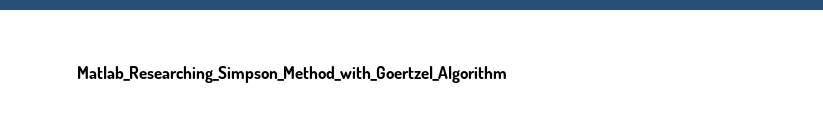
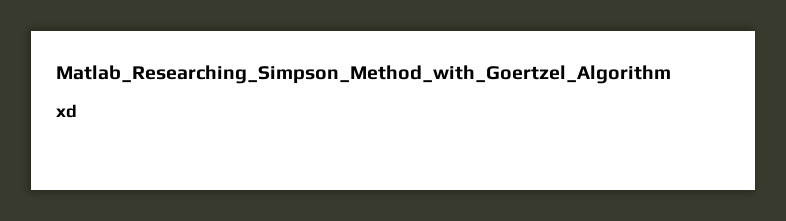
(507, 74) none -> [56,104,77,118] // xd

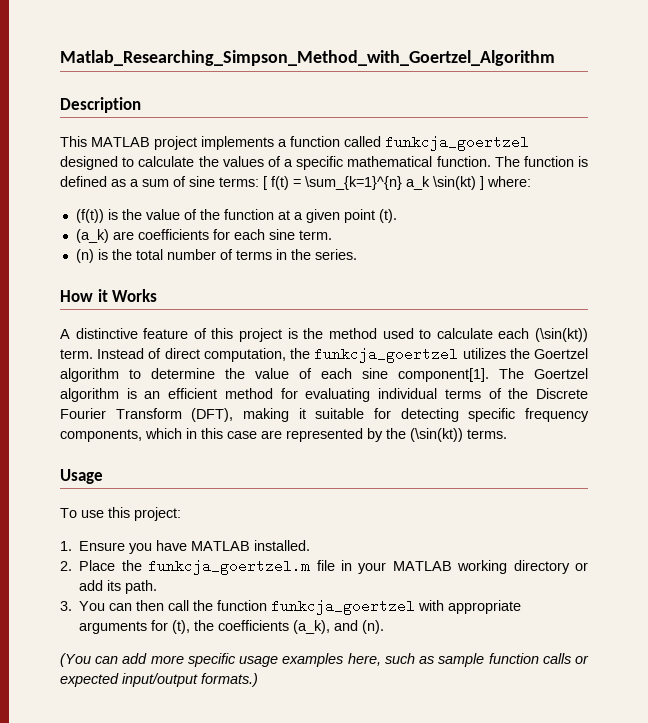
[56,104,77,118] xd -> [60,97,141,113] [60,135,529,151] [60,156,588,170] [60,176,531,190] [75,209,397,223] [75,229,332,243] [75,249,357,263] [60,289,158,302] [60,328,589,342] [60,347,588,363] [60,368,588,382] [60,388,588,402] [60,408,589,422] [60,428,507,442] [60,469,103,484] [60,507,181,521] [60,540,311,554] [60,559,589,575] [79,580,158,594] [60,599,522,615] [79,620,385,634] [60,653,589,667] [60,673,258,687] Description // This MATLAB project implements a function called funkcja_goertzel designed to calculate the values of a specific mathematical function. The function is defined as a sum of sine terms: [ f(t) = \sum_{k=1}^{n} a_k \sin(kt) ] where: // (f(t)) is the value of the function at a given point (t). // (a_k) are coefficients for each sine term. // (n) is the total number of terms in the series. // How it Works // A distinctive feature of this project is the method used to calculate each (\sin(kt)) term. Instead of direct computation, the funkcja_goertzel utilizes the Goertzel algorithm to determine the value of each sine component[1]. The Goertzel algorithm is an efficient method for evaluating individual terms of the Discrete Fourier Transform (DFT), making it suitable for detecting specific frequency components, which in this case are represented by the (\sin(kt)) terms. // Usage // To use this project: // 1. Ensure you have MATLAB installed. // 2. Place the funkcja_goertzel.m file in your MATLAB working directory or add its path. // 3. You can then call the function funkcja_goertzel with appropriate arguments for (t), the coefficients (a_k), and (n). // (You can add more specific usage examples here, such as sample function calls or expected input/output formats.)

